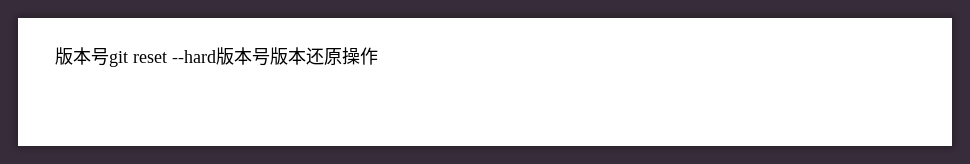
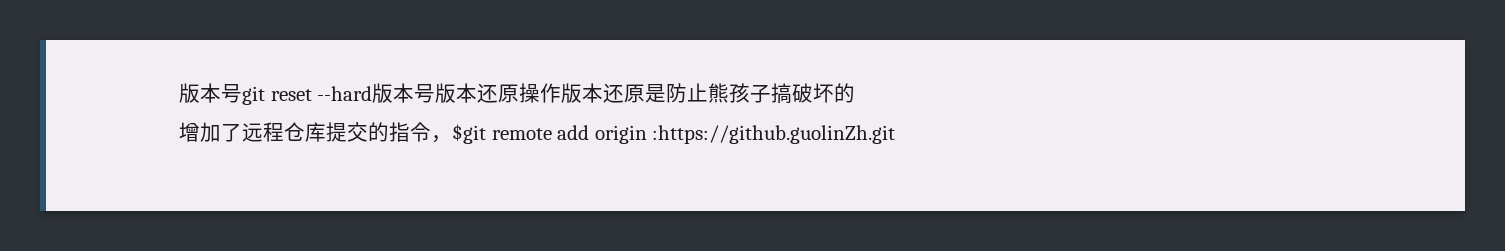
(378, 56) none -> [561,83,856,103] [179,122,896,144] 版本还原是防止熊孩子搞破坏的 // 增加了远程仓库提交的指令，$git remote add origin :https://github.guolinZh.git

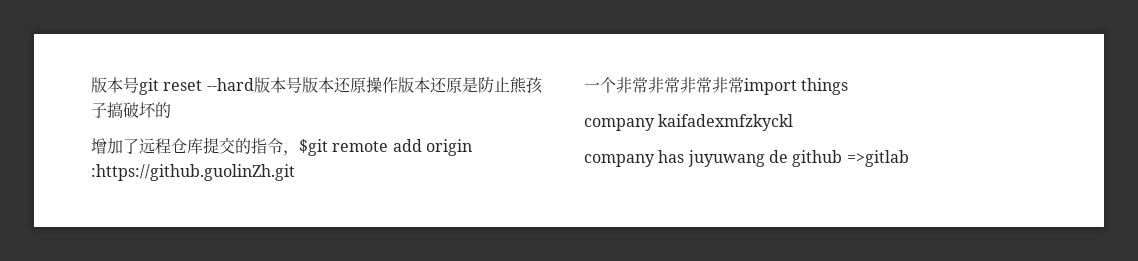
(896, 134) none -> [584,77,849,95] [584,114,794,131] [584,150,909,167] // 一个非常非常非常非常import things // company kaifadexmfzkyckl // company has juyuwang de github =>gitlab

